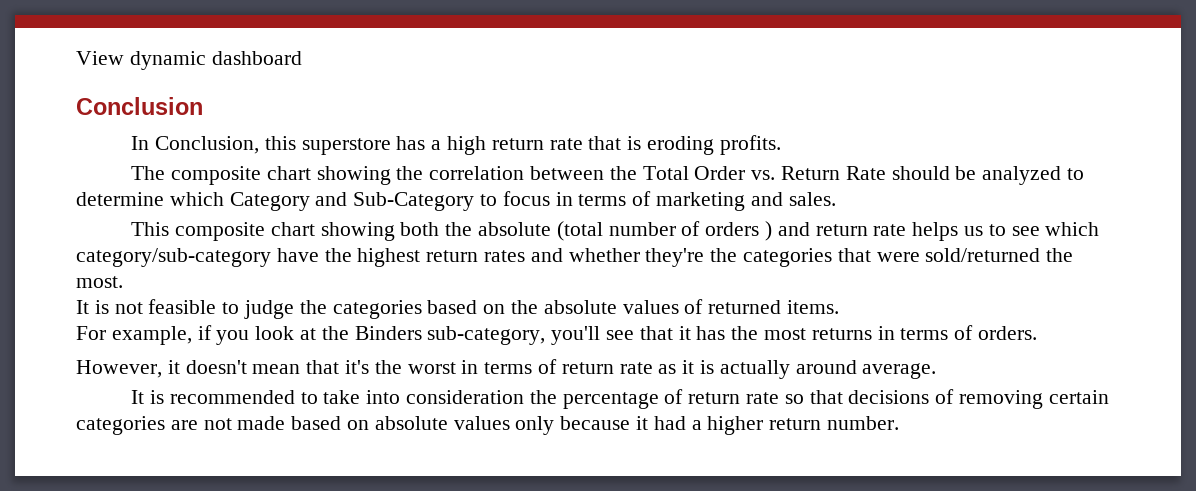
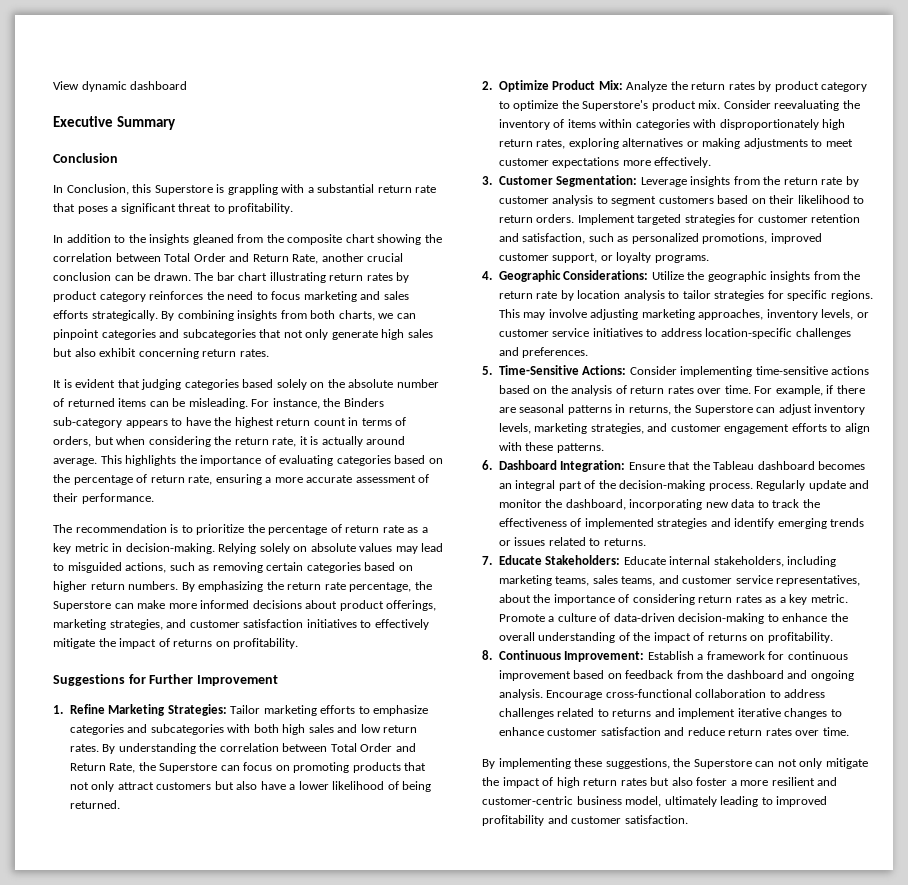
(302, 58) none -> [53,116,176,130] // Executive Summary
[301,135,781,155] [131,166,166,180] superstore has a high return rate that is eroding profits. // The -> [154,184,437,195] [53,203,294,214] [53,234,284,245] Superstore is grappling with a substantial return rate that poses a significant threat to profitability. // In addition to the insights gleaned from the
[609,166,1085,185] [76,191,836,211] [131,221,603,241] the Total Order vs. Return Rate should be analyzed to determine which Category and Sub-Category to focus in terms of marketing and sales. // This composite chart showing both the absolute (total -> [164,253,404,264] [53,272,410,283] [53,291,409,302] [53,310,416,321] [53,329,433,340] [53,348,269,359] [53,379,394,390] Total Order and Return Rate, another crucial conclusion can be drawn. The bar chart illustrating return rates by product category reinforces the need to focus marketing and sales efforts strategically. By combining insights from both charts, we can pinpoint categories and subcategories that not only generate high sales but also exhibit concerning return rates. // It is evident that judging categories based solely on the absolute
[705,221,1100,241] [76,248,1074,267] [76,276,123,288] [76,299,840,319] [76,325,1038,345] [76,359,677,378] orders ) and return rate helps us to see which category/sub-category have the highest return rates and whether they're the categories that were sold/returned the most. // It is not feasible to judge the categories based on the absolute values of returned items. // For example, if you look at the Binders sub-category, you'll see that it has the most returns in terms of orders. // However, it doesn't mean that it's the worst in terms of return rate as -> [67,398,384,409] [53,417,407,428] [53,436,297,447] returned items can be misleading. For instance, the Binders sub-category appears to have the highest return count in terms of orders, but when considering the return rate,
[131,390,524,404] // It is recommended to take into consideration -> [100,455,443,466] [53,474,430,485] [53,493,154,504] [53,524,245,535] This highlights the importance of evaluating categories based on the percentage of return rate, ensuring a more accurate assessment of their performance. // The recommendation is to prioritize
[784,389,1109,409] [76,416,900,435] so that decisions of removing certain categories are not made based on absolute values only because it had a higher return number. -> [407,527,428,533] [53,543,444,554] [53,562,413,573] [53,581,432,592] [53,600,437,611] [53,619,429,630] [53,638,299,649] [53,674,278,686] [53,704,429,716] [69,724,418,735] [69,743,416,754] [69,762,427,773] [69,781,432,792] [69,800,120,809] [482,80,868,92] [498,100,860,111] [498,119,846,130] [498,138,853,149] [498,157,712,168] [482,175,859,187] [498,195,865,206] [498,214,861,225] [498,233,822,244] [498,252,709,263] [482,270,861,282] [498,290,873,301] [498,309,869,320] [498,328,851,339] [498,347,589,358] [482,365,870,377] [498,385,865,396] [498,404,866,415] [498,423,870,434] [498,442,604,453] [482,460,866,472] [498,480,870,491] [498,499,820,510] [498,518,865,529] [498,537,646,546] [482,555,837,567] [498,575,861,586] [498,594,848,605] [498,613,848,624] [498,632,833,643] [482,650,848,662] [498,670,854,681] [498,689,826,700] [498,708,842,719] [498,727,849,736] [482,758,868,769] [482,777,838,788] [482,796,828,807] [482,815,688,826] as a key metric in decision-making. Relying solely on absolute values may lead to misguided actions, such as removing certain categories based on higher return numbers. By emphasizing the return rate percentage, the Superstore can make more informed decisions about product offerings, marketing strategies, and customer satisfaction initiatives to effectively mitigate the impact of returns on profitability. // Suggestions for Further Improvement // 1. Refine Marketing Strategies: Tailor marketing efforts to emphasize categories and subcategories with both high sales and low return rates. By understanding the correlation between Total Order and Return Rate, the Superstore can focus on promoting products that not only attract customers but also have a lower likelihood of being returned. // 2. Optimize Product Mix: Analyze the return rates by product category to optimize the Superstore's product mix. Consider reevaluating the inventory of items within categories with disproportionately high return rates, exploring alternatives or making adjustments to meet customer expectations more effectively. // 3. Customer Segmentation: Leverage insights from the return rate by customer analysis to segment customers based on their likelihood to return orders. Implement targeted strategies for customer retention and satisfaction, such as personalized promotions, improved customer support, or loyalty programs. // 4. Geographic Considerations: Utilize the geographic insights from the return rate by location analysis to tailor strategies for specific regions. This may involve adjusting marketing approaches, inventory levels, or customer service initiatives to address location-specific challenges and preferences. // 5. Time-Sensitive Actions: Consider implementing time-sensitive actions based on the analysis of return rates over time. For example, if there are seasonal patterns in returns, the Superstore can adjust inventory levels, marketing strategies, and customer engagement efforts to align with these patterns. // 6. Dashboard Integration: Ensure that the Tableau dashboard becomes an integral part of the decision-making process. Regularly update and monitor the dashboard, incorporating new data to track the effectiveness of implemented strategies and identify emerging trends or issues related to returns. // 7. Educate Stakeholders: Educate internal stakeholders, including marketing teams, sales teams, and customer service representatives, about the importance of considering return rates as a key metric. Promote a culture of data-driven decision-making to enhance the overall understanding of the impact of returns on profitability. // 8. Continuous Improvement: Establish a framework for continuous improvement based on feedback from the dashboard and ongoing analysis. Encourage cross-functional collaboration to address challenges related to returns and implement iterative changes to enhance customer satisfaction and reduce return rates over time. // By implementing these suggestions, the Superstore can not only mitigate the impact of high return rates but also foster a more resilient and customer-centric business model, ultimately leading to improved profitability and customer satisfaction.

